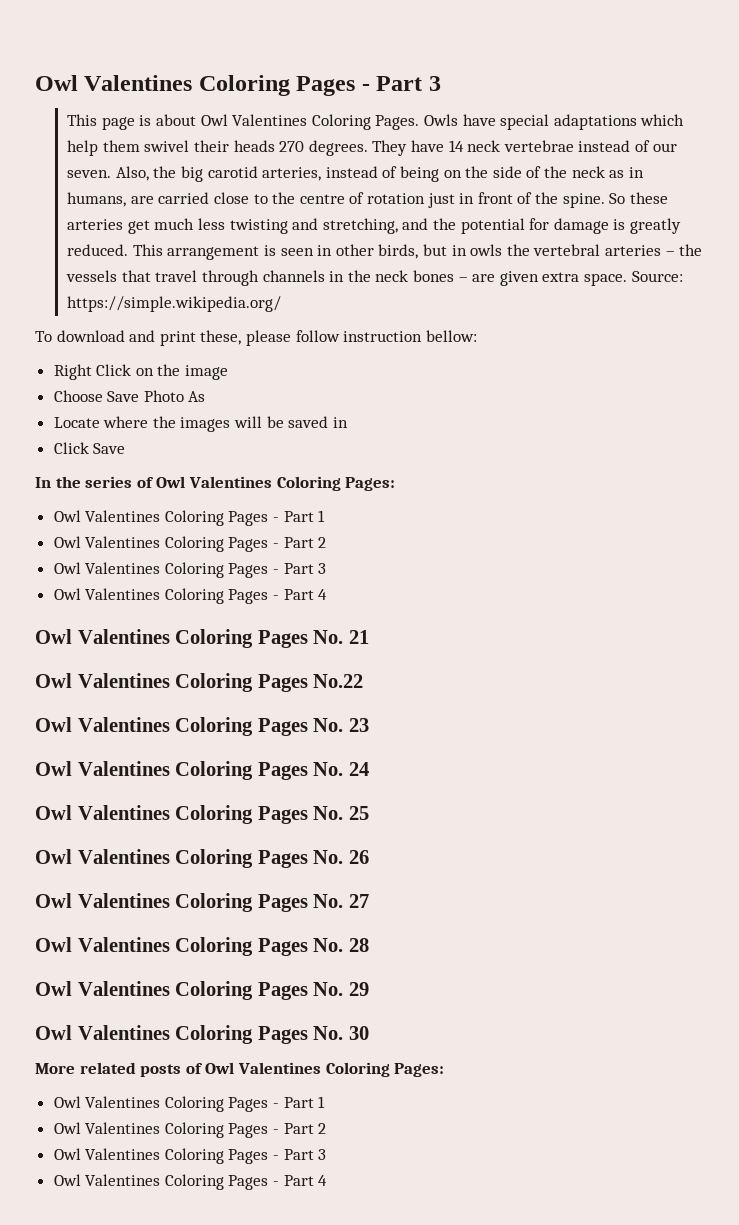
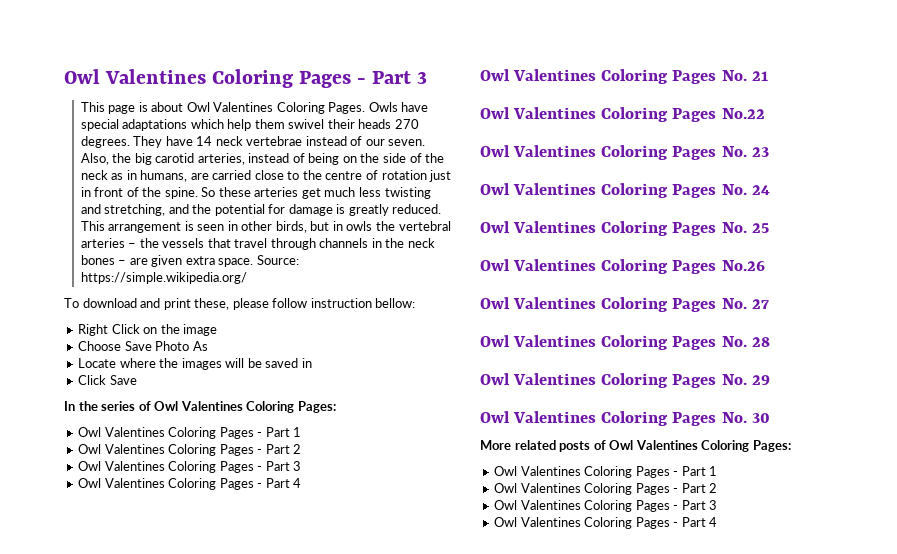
[313,850,369,864] No. 26 -> [721,260,765,271] No.26

